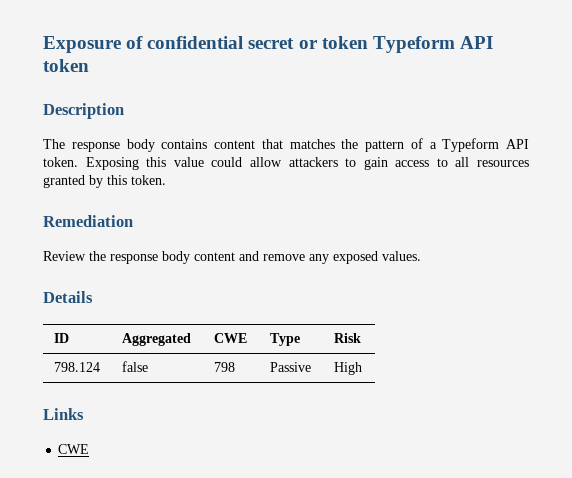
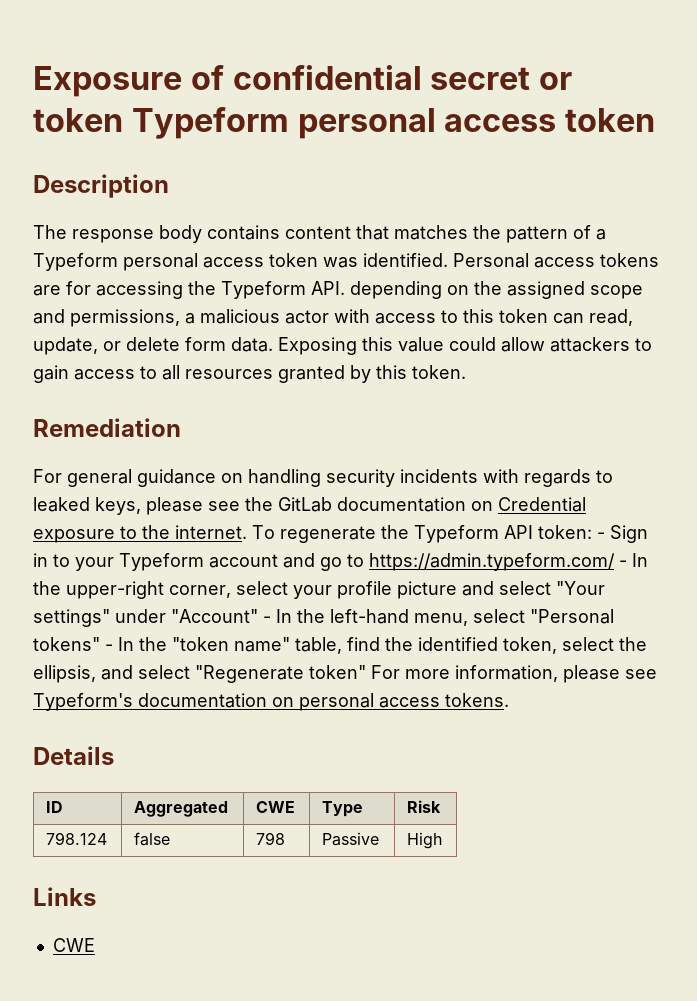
[459,36,493,49] API -> [297,108,557,139] personal access
[506,139,529,149] [43,157,78,167] API token. -> [123,253,659,271] [33,281,643,299] [33,309,633,327] [33,337,273,355] personal access token was identified. Personal access tokens are for accessing the Typeform API. depending on the assigned scope and permissions, a malicious actor with access to this token can read, update, or delete form data.
[43,251,421,264] Review the response body content and remove any exposed values. -> [33,469,613,487] [33,497,586,515] [33,525,648,543] [33,553,648,571] [33,581,605,599] [33,609,614,627] [33,637,647,654] [33,665,657,683] [33,693,509,711] For general guidance on handling security incidents with regards to leaked keys, please see the GitLab documentation on Credential exposure to the internet. To regenerate the Typeform API token: - Sign in to your Typeform account and go to https://admin.typeform.com/ - In the upper-right corner, select your profile picture and select "Your settings" under "Account" - In the left-hand menu, select "Personal tokens" - In the "token name" table, find the identified token, select the ellipsis, and select "Regenerate token" For more information, please see Typeform's documentation on personal access tokens.

